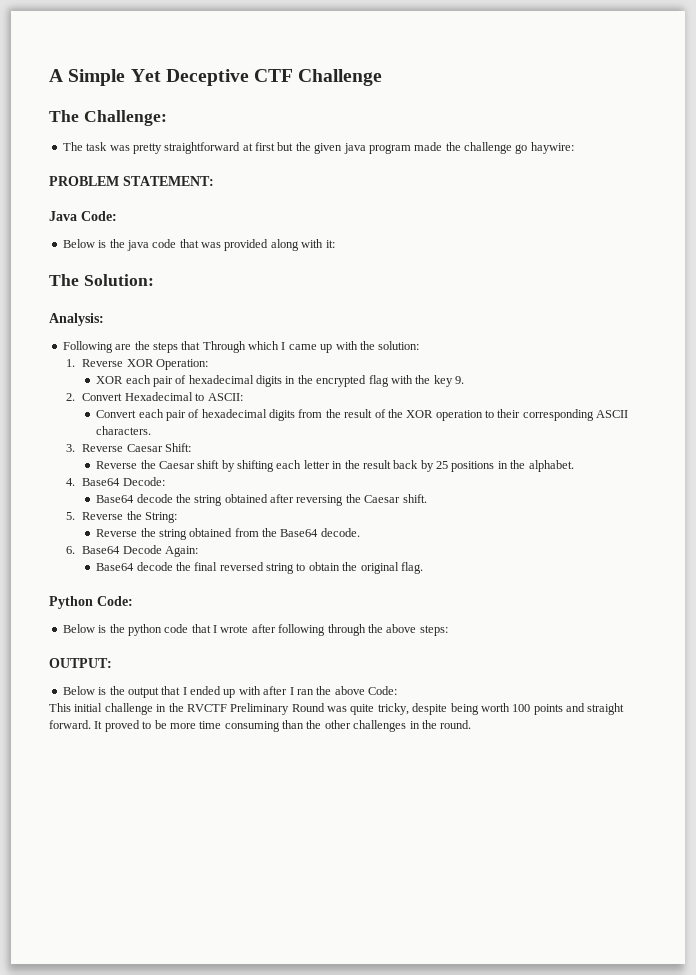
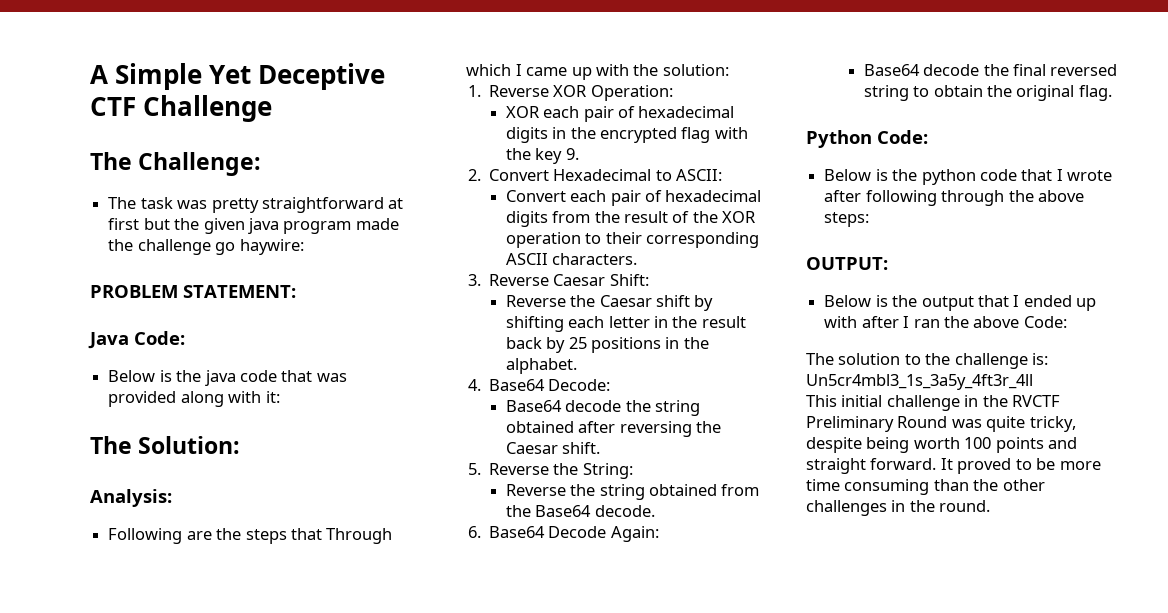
(397, 690) none -> [806,353,1049,369] [806,374,1033,390] // The solution to the challenge is: Un5cr4mbl3_1s_3a5y_4ft3r_4ll

